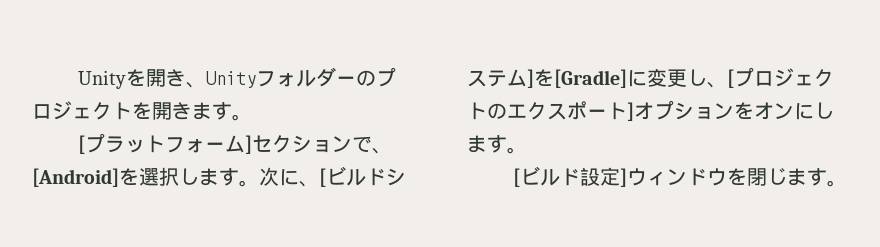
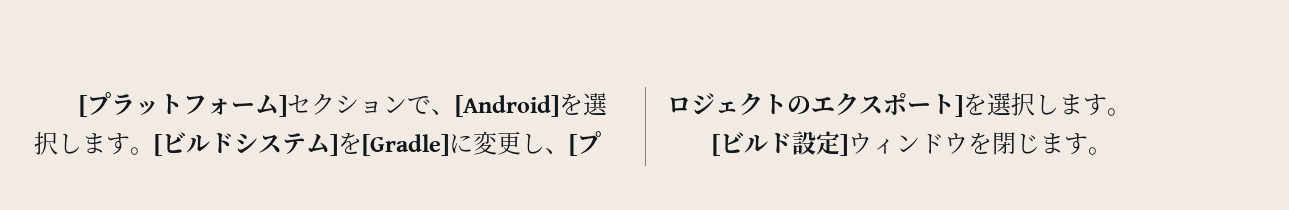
[78,67,397,89] [32,101,252,121] Unityを開き、Unityフォルダーのプロジェクトを開きます。 // -> (79, 106) none
[259,167,319,187] 次に、 -> (154, 151) none
[634,100,814,120] オプションをオンに -> [963,92,1035,116] を選択

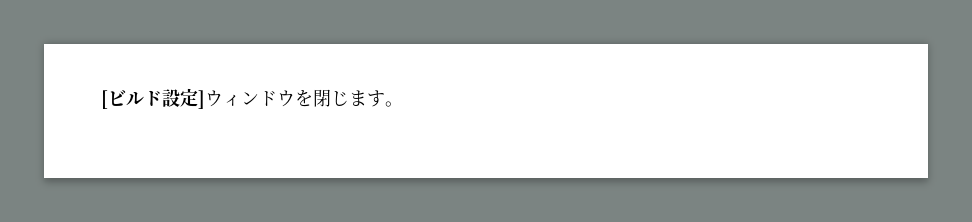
[79,92,609,117] [34,131,601,156] [667,92,1131,117] [712,134,722,156] [プラットフォーム]セクションで、[Android]を選択します。[ビルドシステム]を[Gradle]に変更し、[プロジェクトのエクスポート]を選択します。 // [ -> [101,90,108,109] [

